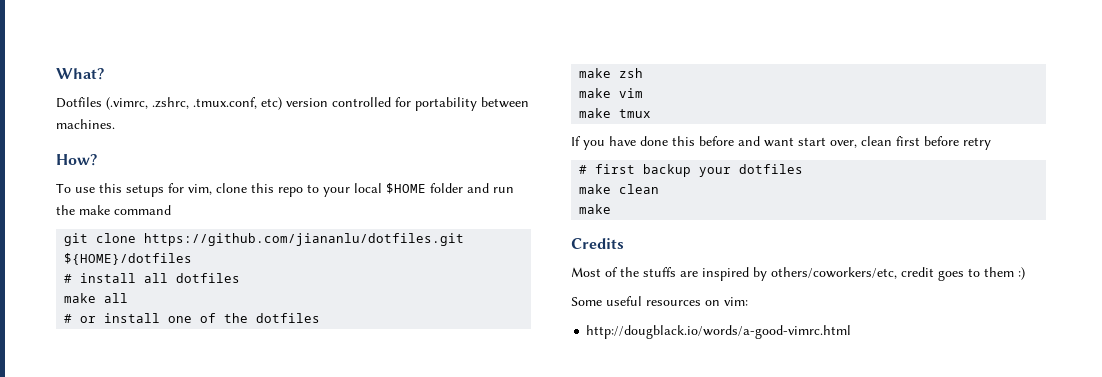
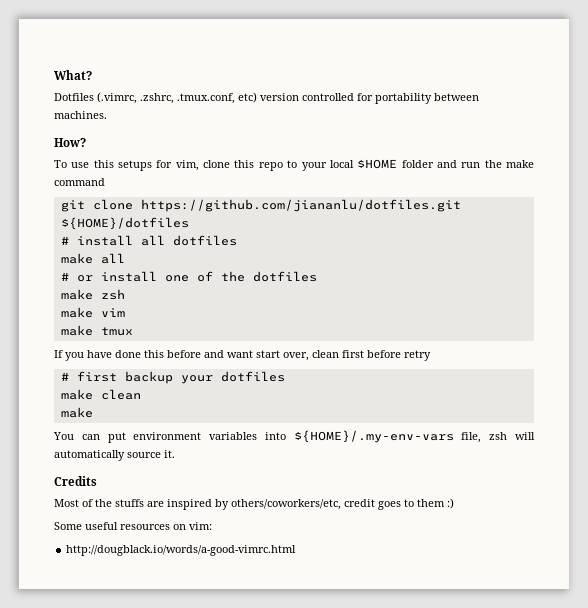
(612, 209) none -> [53,430,535,443] [54,450,175,461] // You can put environment variables into ${HOME}/.my-env-vars file, zsh will automatically source it.

